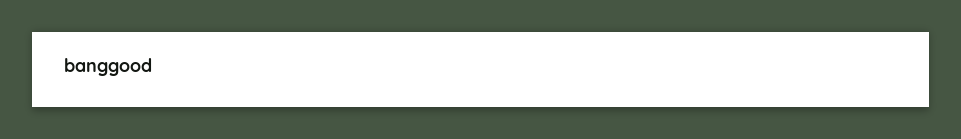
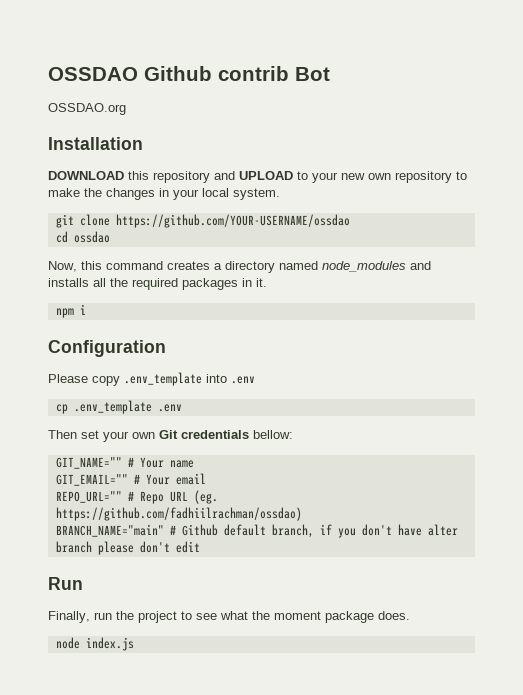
[64,58,152,76] banggood -> [48,66,330,81] [48,103,126,115] [48,137,143,150] [48,171,467,183] [48,188,280,200] [55,214,350,228] [55,231,110,243] [48,261,431,273] [48,278,267,290] [55,304,86,318] [48,340,166,357] [48,372,255,386] [55,400,182,414] [48,430,293,442] [55,457,194,469] [55,473,206,486] [55,490,218,504] [55,507,302,521] [55,524,458,538] [55,541,200,555] [48,577,83,590] [48,611,410,623] [55,637,134,651] OSSDAO Github contrib Bot // OSSDAO.org // Installation // DOWNLOAD this repository and UPLOAD to your new own repository to make the changes in your local system. // git clone https://github.com/YOUR-USERNAME/ossdao // cd ossdao // Now, this command creates a directory named node_modules and installs all the required packages in it. // npm i // Configuration // Please copy .env_template into .env // cp .env_template .env // Then set your own Git credentials bellow: // GIT_NAME="" # Your name // GIT_EMAIL="" # Your email // REPO_URL="" # Repo URL (eg. https://github.com/fadhiilrachman/ossdao) // BRANCH_NAME="main" # Github default branch, if you don't have alter branch please don't edit // Run // Finally, run the project to see what the moment package does. // node index.js

